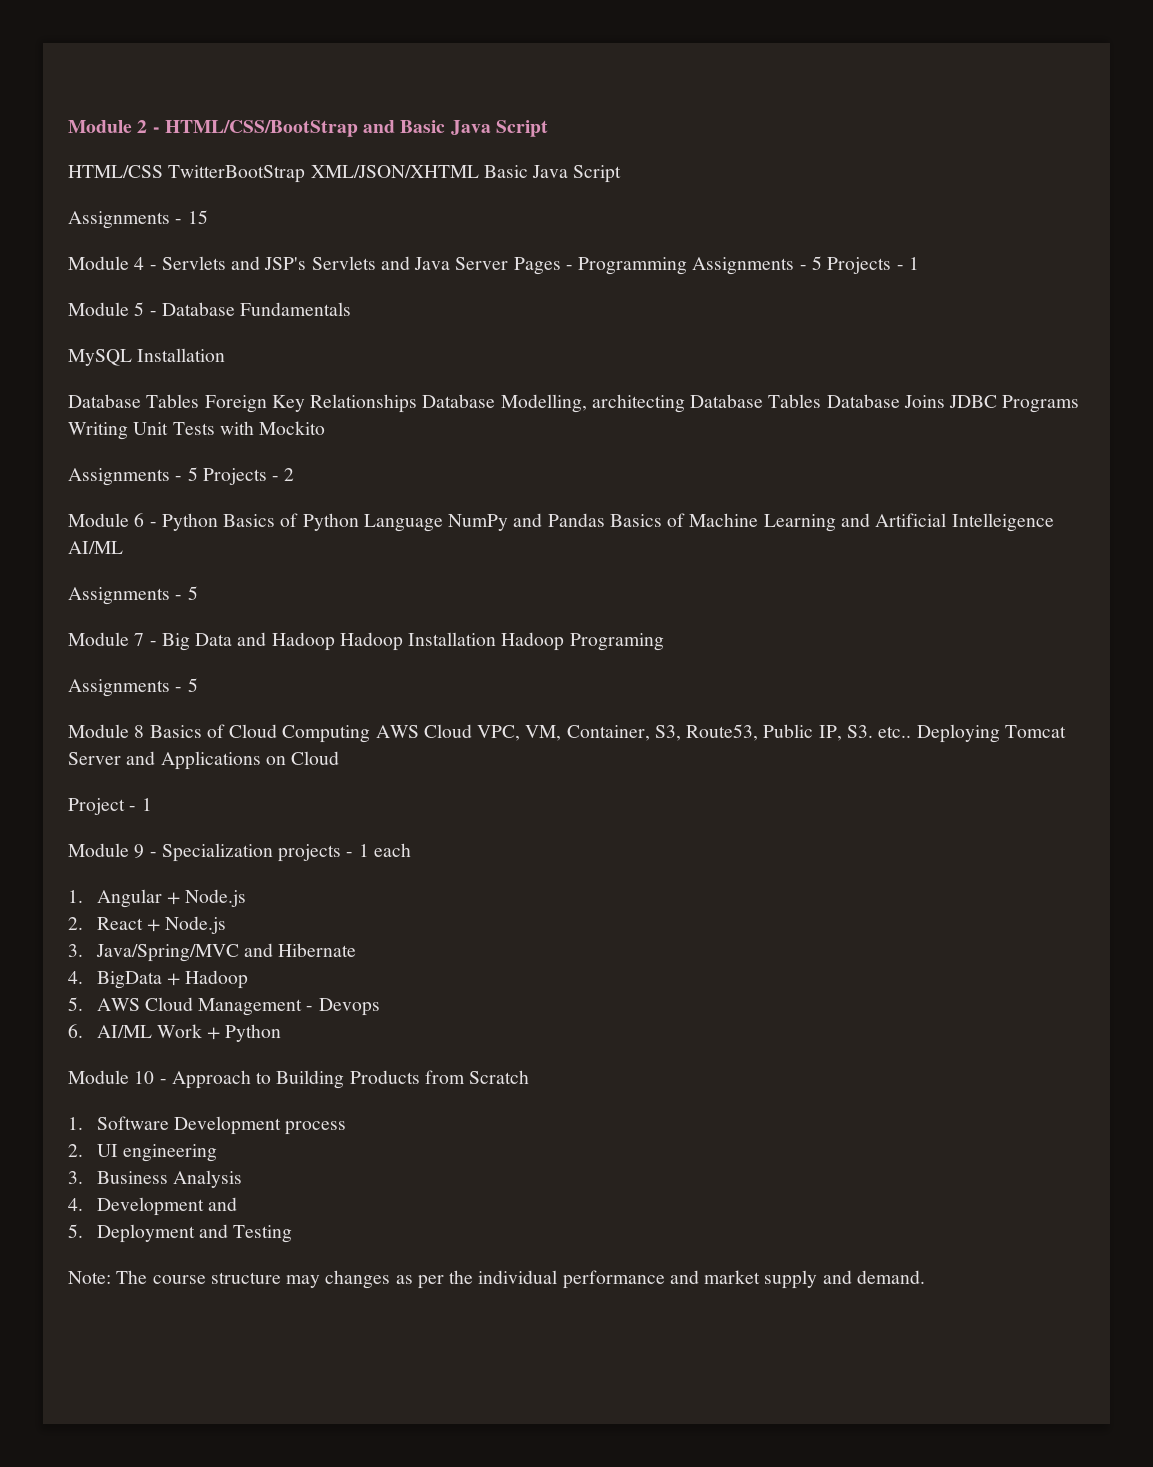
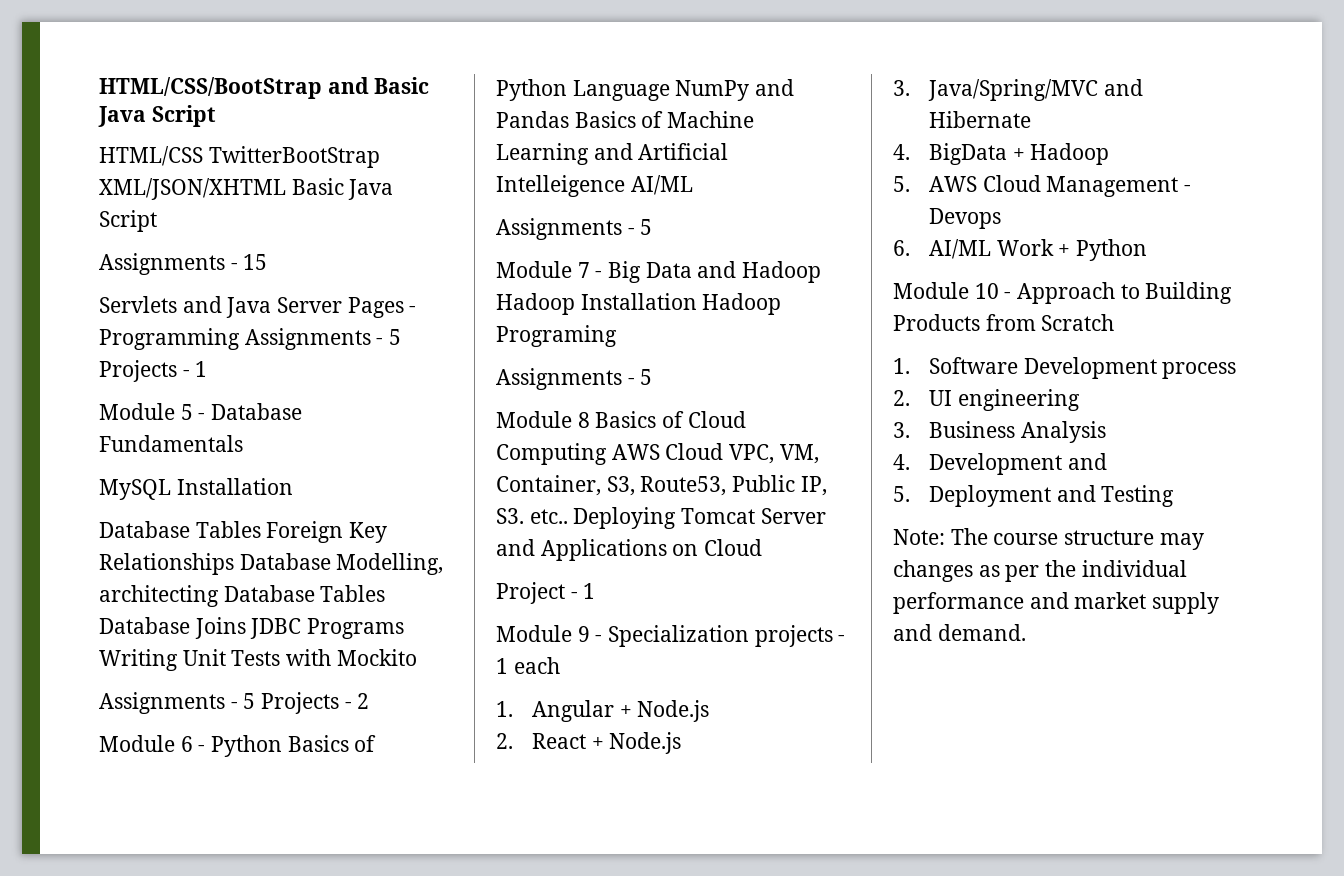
[68,120,160,133] Module 2 - -> (99, 88) none
[68,256,307,270] Module 4 - Servlets and JSP's -> (268, 262) none

